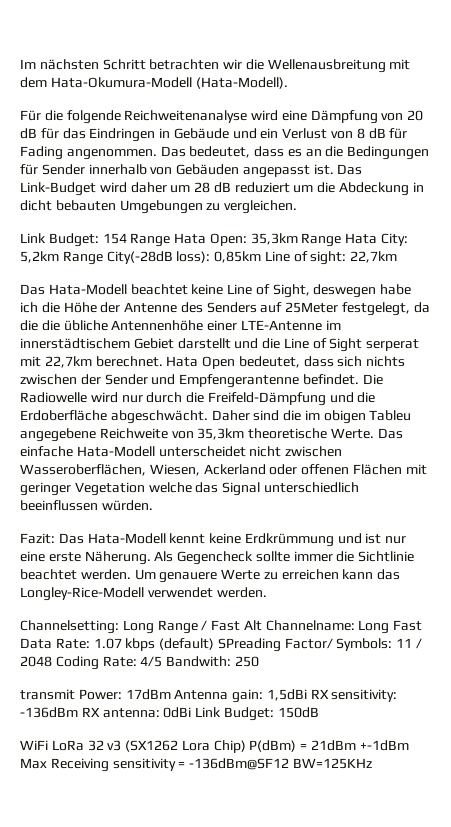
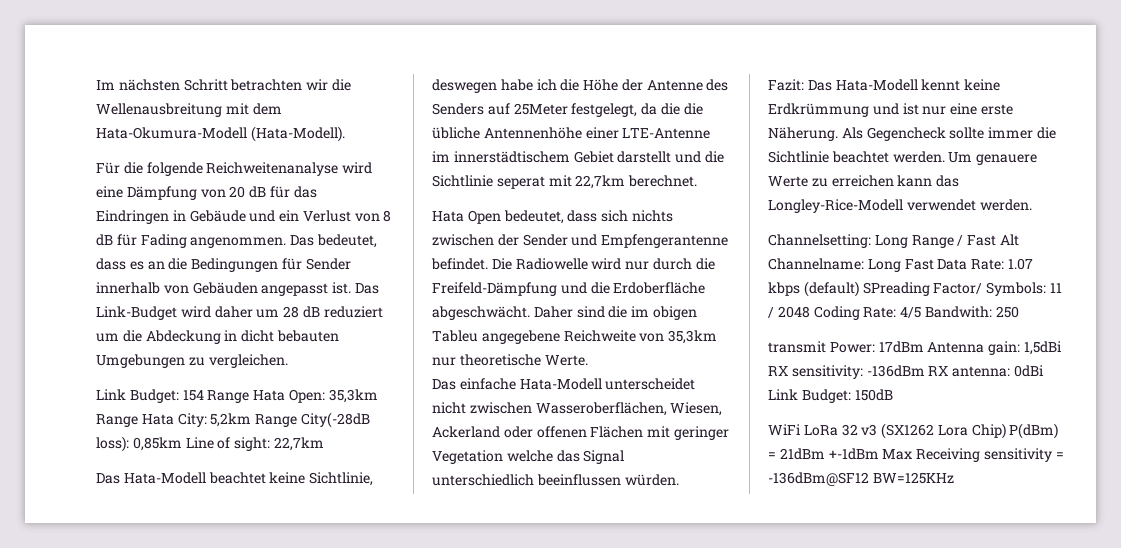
[227,284,310,298] Line of Sight, -> [309,472,374,486] Sichtlinie,
[283,338,420,352] Line of Sight serperat -> [432,175,545,189] Sichtlinie seperat
(163, 361) none -> (698, 181) //
(245, 434) none -> [432,357,456,366] nur
(374, 433) none -> (588, 360) //

